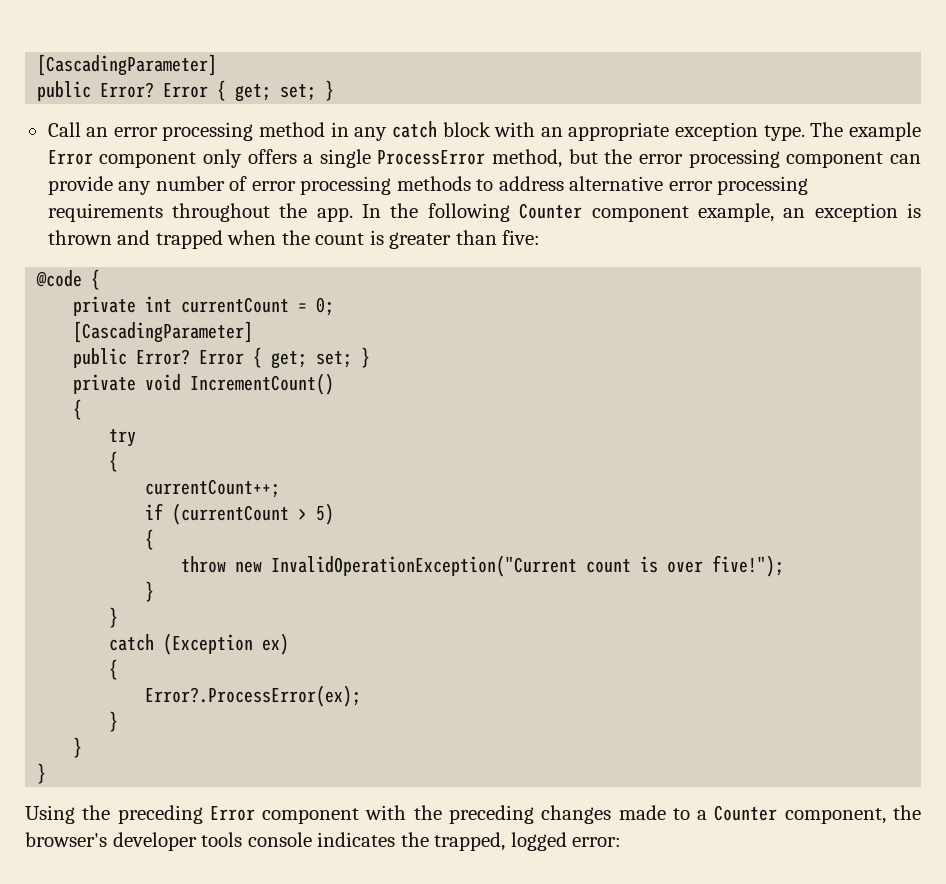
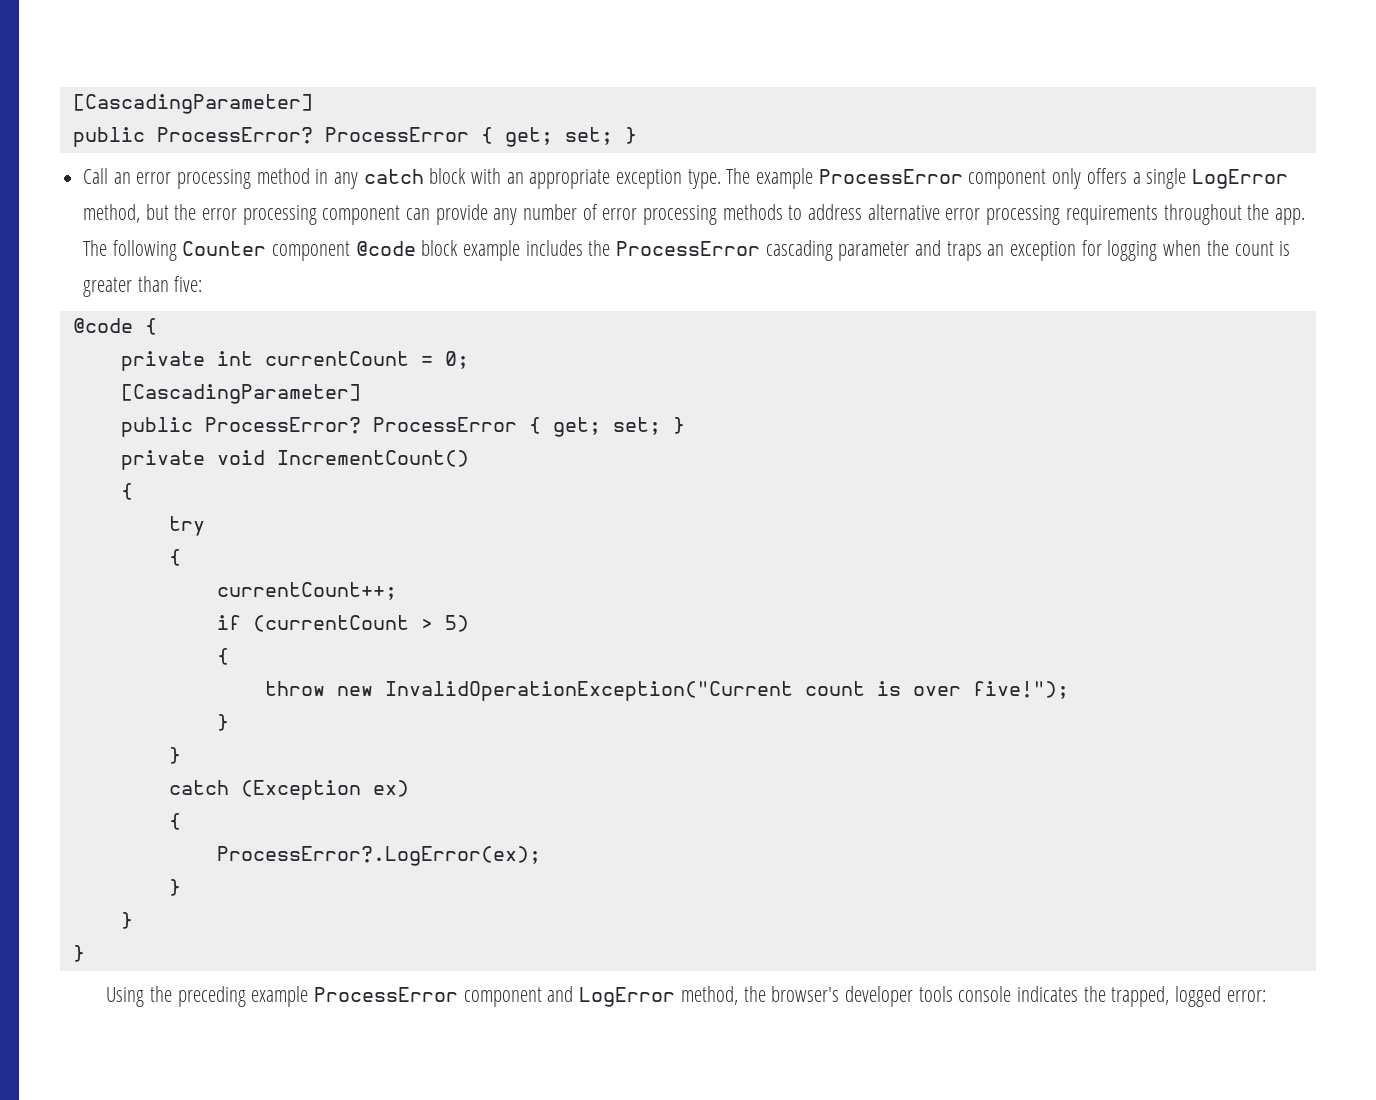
[37,54,218,76] [37,81,209,101] [CascadingParameter] // public Error? Error -> [72,94,313,114] [72,127,469,147] [CascadingParameter] // public ProcessError? ProcessError
[47,150,93,165] Error -> [818,169,963,184] ProcessError
[377,150,486,165] ProcessError -> [1191,169,1288,189] LogError
[362,203,419,218] In the -> [83,240,108,256] The
[697,203,922,222] [47,230,223,249] example, an exception is thrown and trapped -> [355,240,1158,261] @code block example includes the ProcessError cascading parameter and traps an exception for logging
[136,349,245,365] Error? Error -> [204,417,517,434] ProcessError? ProcessError
[145,685,362,707] Error?.ProcessError(ex); -> [216,846,541,866] ProcessError?.LogError(ex);
[209,805,886,824] Error component with the preceding changes made to a Counter component, -> [251,986,738,1007] example ProcessError component and LogError method,

